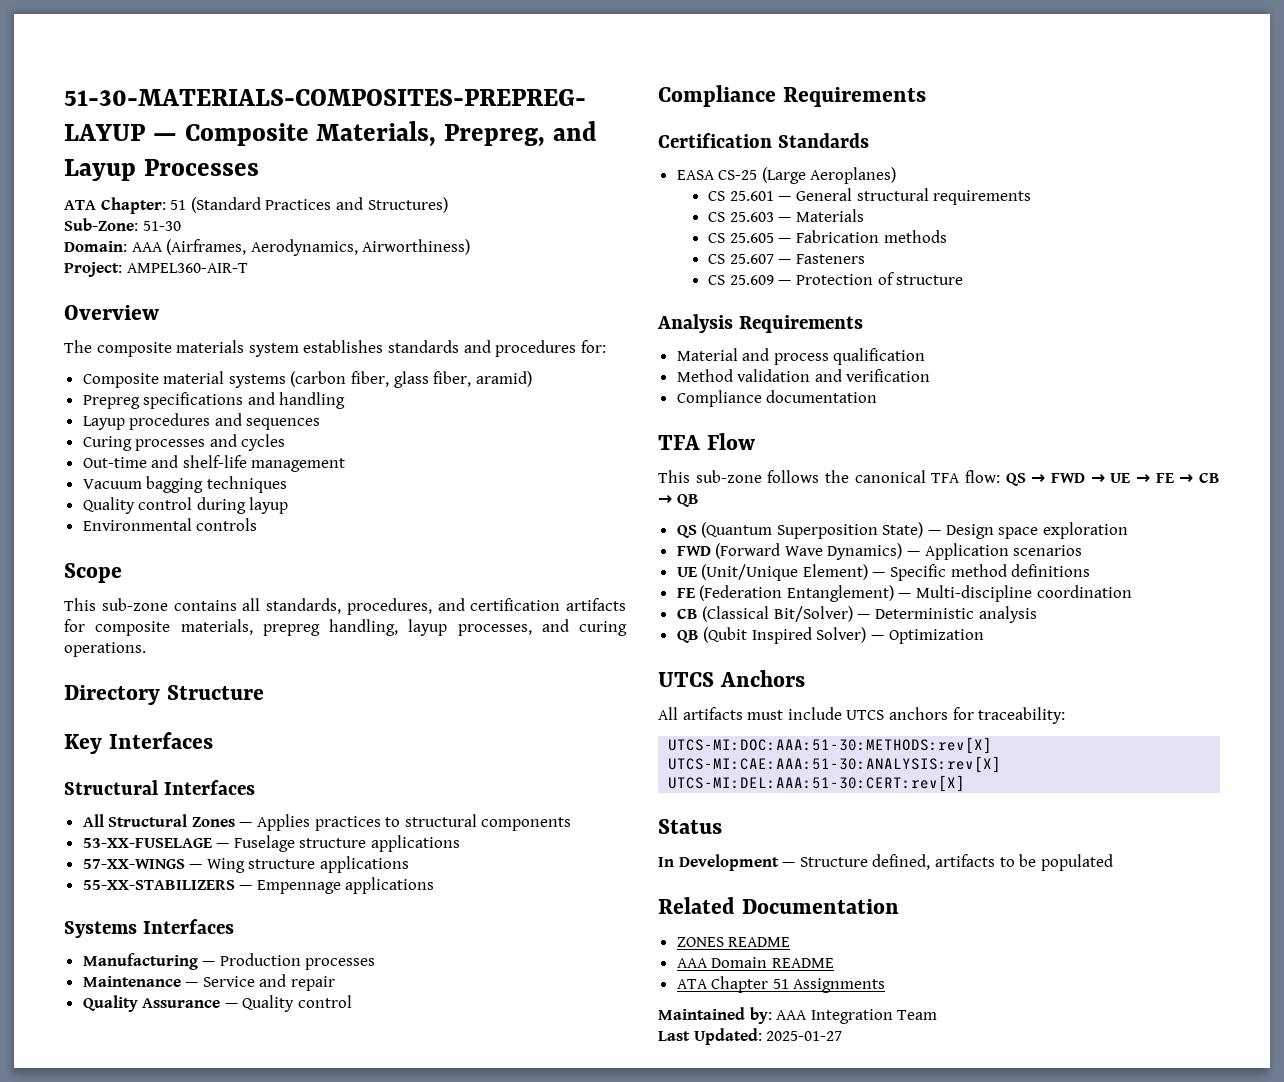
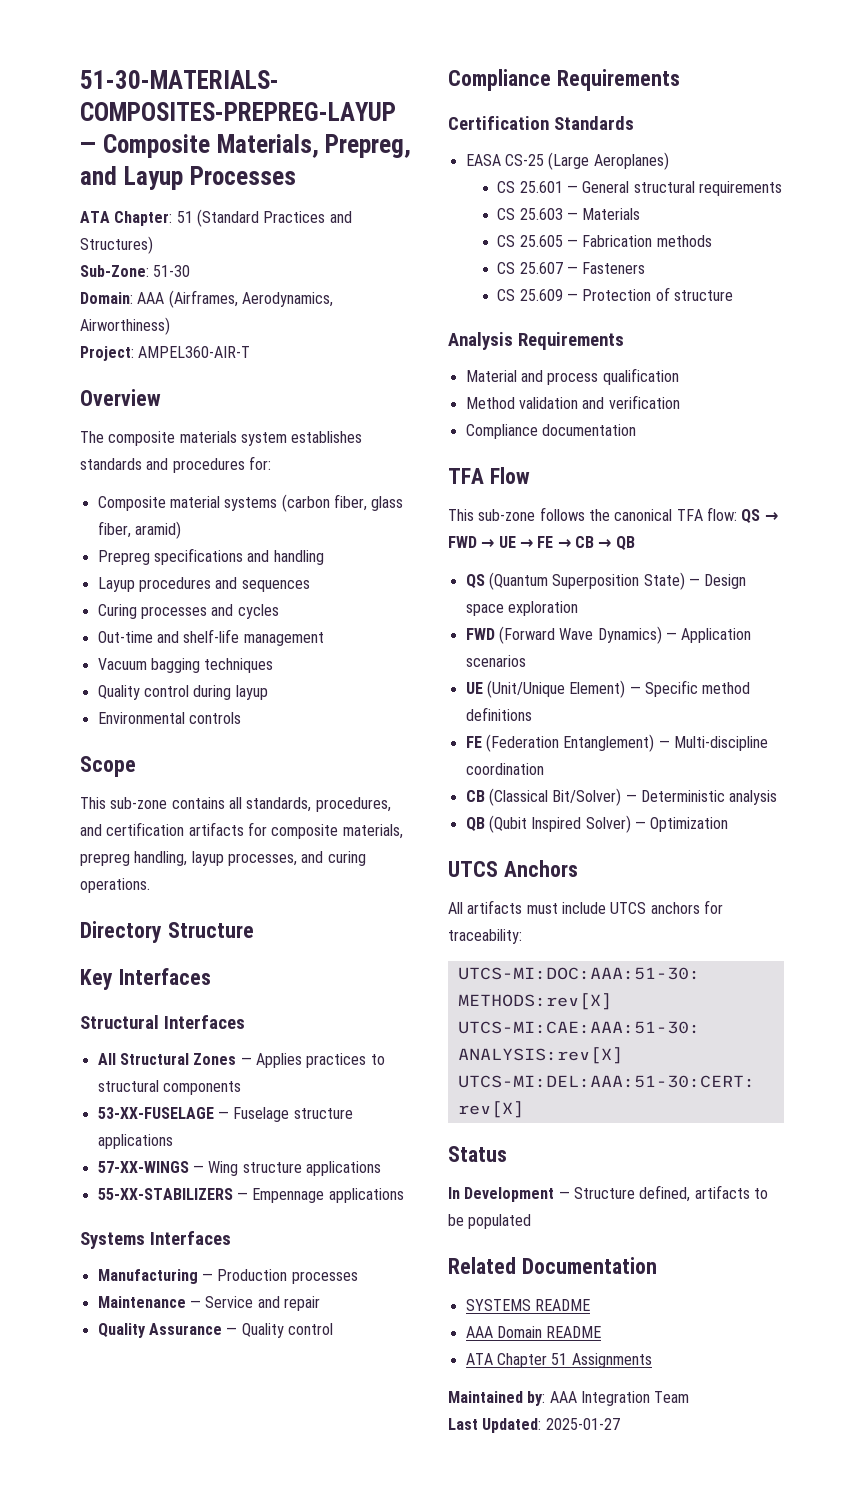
[676,937,724,947] ZONES -> [465,1299,531,1311] SYSTEMS

